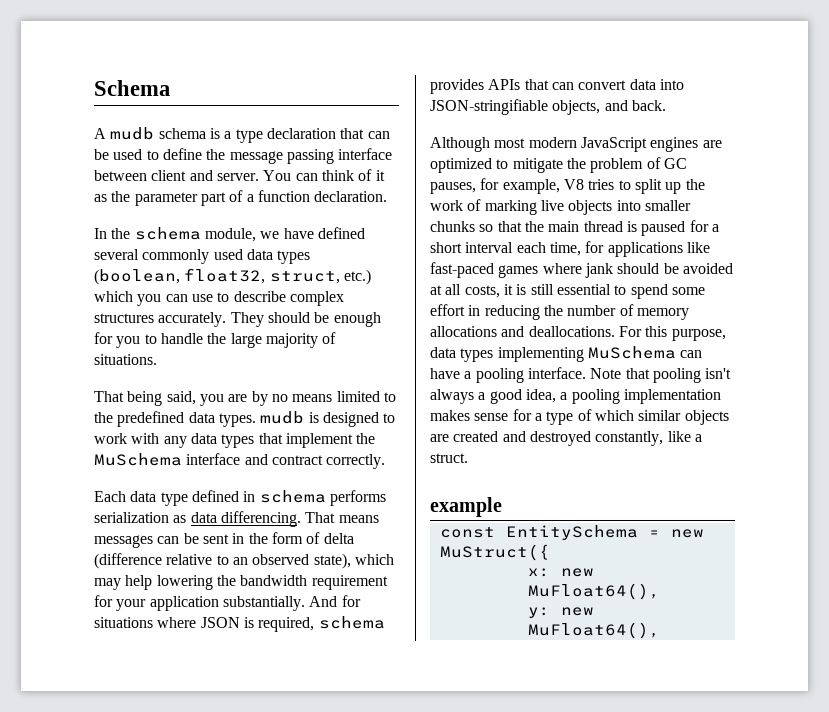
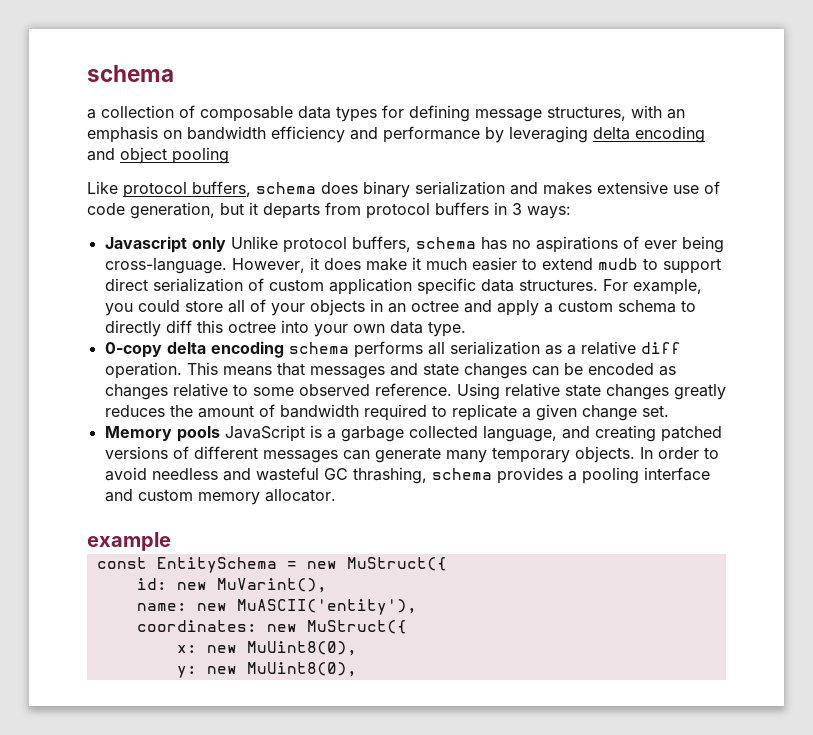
[94,80,170,96] [94,127,390,143] [94,148,393,164] [94,169,385,181] [94,190,388,206] [94,227,365,242] [94,249,311,264] [94,268,371,285] [94,291,344,306] [94,312,381,327] [94,332,337,348] [94,354,157,365] [94,391,396,406] [94,411,396,427] [94,433,376,448] [94,453,386,469] [94,490,386,506] [94,511,379,527] [94,532,354,548] [94,553,394,569] [94,575,388,590] [94,595,361,611] [94,616,385,632] [430,79,684,94] [430,99,666,115] [430,137,722,152] [430,157,687,173] [430,178,705,194] [430,199,691,215] [430,220,719,236] [430,241,710,257] [430,262,733,278] [430,284,705,299] [430,304,689,320] [430,326,726,341] [430,346,703,362] [430,367,732,383] [430,389,721,404] [430,409,729,425] [430,431,702,446] [430,453,468,463] Schema // A mudb schema is a type declaration that can be used to define the message passing interface between client and server. You can think of it as the parameter part of a function declaration. // In the schema module, we have defined several commonly used data types (boolean, float32, struct, etc.) which you can use to describe complex structures accurately. They should be enough for you to handle the large majority of situations. // That being said, you are by no means limited to the predefined data types. mudb is designed to work with any data types that implement the MuSchema interface and contract correctly. // Each data type defined in schema performs serialization as data differencing. That means messages can be sent in the form of delta (difference relative to an observed state), which may help lowering the bandwidth requirement for your application substantially. And for situations where JSON is required, schema provides APIs that can convert data into JSON-stringifiable objects, and back. // Although most modern JavaScript engines are optimized to mitigate the problem of GC pauses, for example, V8 tries to split up the work of marking live objects into smaller chunks so that the main thread is paused for a short interval each time, for applications like fast-paced games where jank should be avoided at all costs, it is still essential to spend some effort in reducing the number of memory allocations and deallocations. For this purpose, data types implementing MuSchema can have a pooling interface. Note that pooling isn't always a good idea, a pooling implementation makes sense for a type of which similar objects are created and destroyed constantly, like a struct. -> [87,65,174,82] [87,105,685,122] [87,126,705,143] [87,147,229,164] [87,181,720,198] [87,202,571,219] [104,236,724,253] [104,257,721,274] [104,278,702,295] [104,299,696,316] [104,320,466,337] [104,341,681,358] [104,362,676,379] [104,383,726,400] [104,404,669,421] [104,425,722,442] [104,446,719,463] [104,467,710,484] [104,489,336,505] schema // a collection of composable data types for defining message structures, with an emphasis on bandwidth efficiency and performance by leveraging delta encoding and object pooling // Like protocol buffers, schema does binary serialization and makes extensive use of code generation, but it departs from protocol buffers in 3 ways: // Javascript only Unlike protocol buffers, schema has no aspirations of ever being cross-language. However, it does make it much easier to extend mudb to support direct serialization of custom application specific data structures. For example, you could store all of your objects in an octree and apply a custom schema to directly diff this octree into your own data type. // 0-copy delta encoding schema performs all serialization as a relative diff operation. This means that messages and state changes can be encoded as changes relative to some observed reference. Using relative state changes greatly reduces the amount of bandwidth required to replicate a given change set. // Memory pools JavaScript is a garbage collected language, and creating patched versions of different messages can generate many temporary objects. In order to avoid needless and wasteful GC thrashing, schema provides a pooling interface and custom memory allocator.
(550, 552) none -> [136,578,327,593] [136,599,417,615] [136,620,407,634] // id: new MuVarint(), // name: new MuASCII('entity'), // coordinates: new MuStruct({
[527,583,660,600] MuFloat64(), -> [246,641,357,656] MuUint8(0),
[527,622,660,639] MuFloat64(), -> [246,662,357,677] MuUint8(0),

